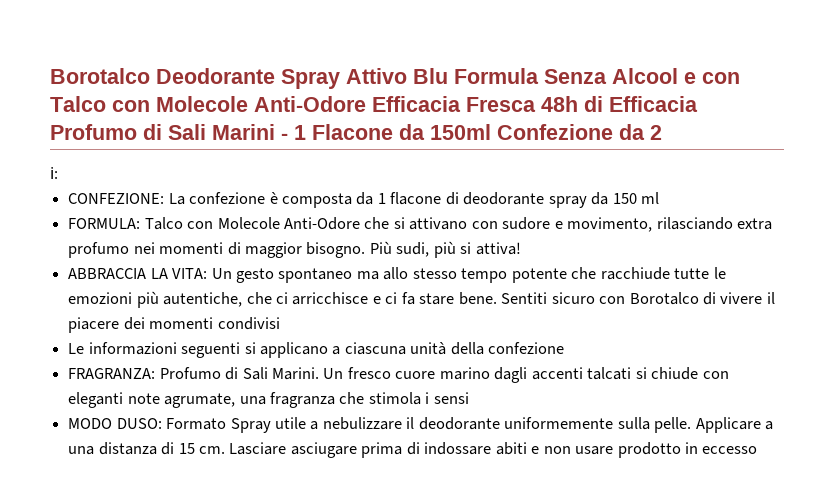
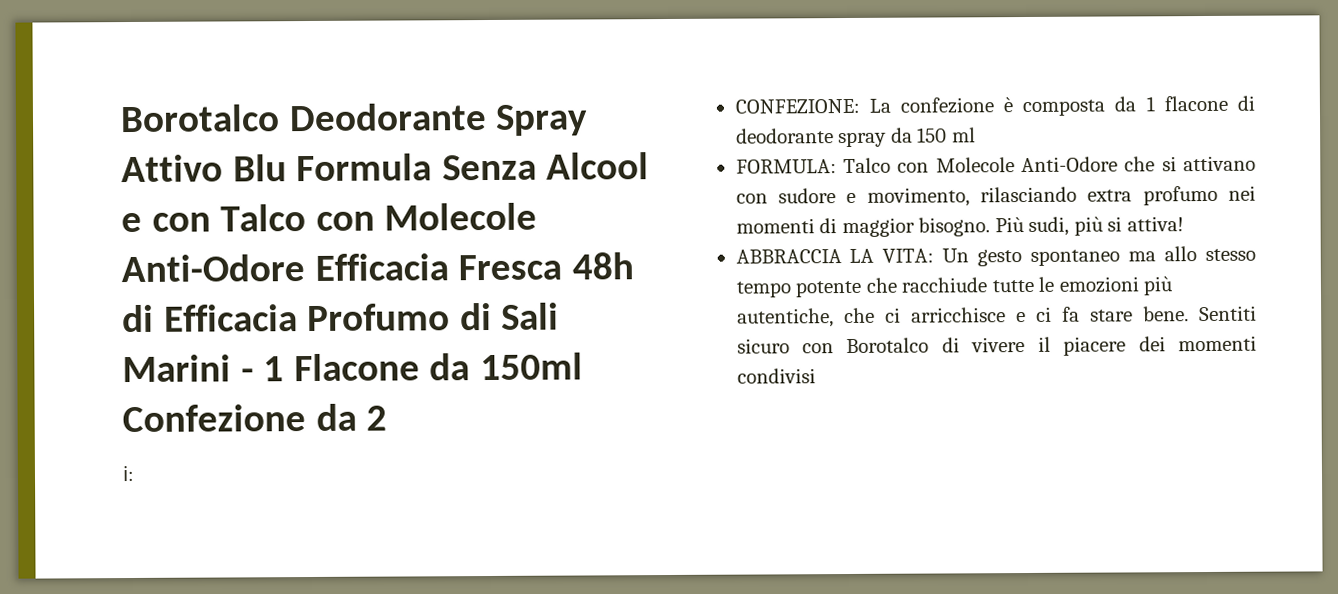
[68,342,565,358] [68,367,729,383] [68,392,469,408] [68,417,774,433] [68,442,758,458] // Le informazioni seguenti si applicano a ciascuna unità della confezione // FRAGRANZA: Profumo di Sali Marini. Un fresco cuore marino dagli accenti talcati si chiude con eleganti note agrumate, una fragranza che stimola i sensi // MODO DUSO: Formato Spray utile a nebulizzare il deodorante uniformemente sulla pelle. Applicare a una distanza di 15 cm. Lasciare asciugare prima di indossare abiti e non usare prodotto in eccesso -> (816, 376) none

